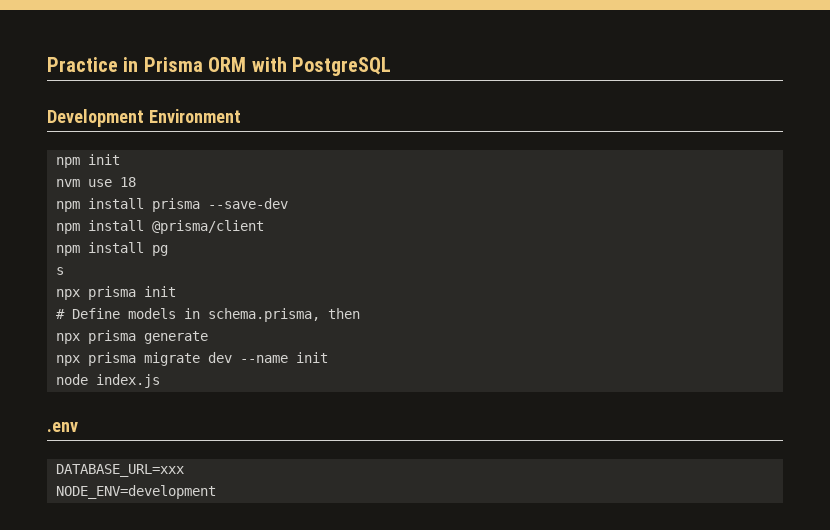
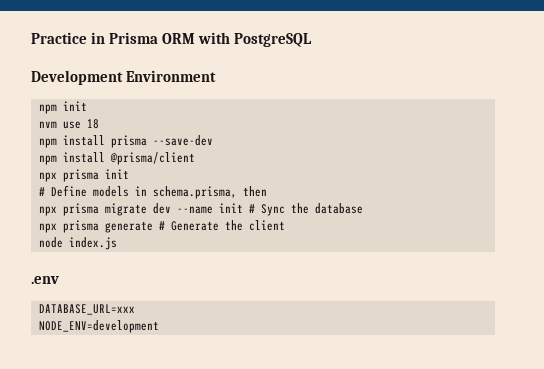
[55,242,168,256] [55,267,64,275] // npm install pg // s -> (195, 158) none
[55,330,208,344] // npx prisma generate -> (267, 191) none
(328, 357) none -> [248,203,363,216] [38,220,285,233] # Sync the database // npx prisma generate # Generate the client

